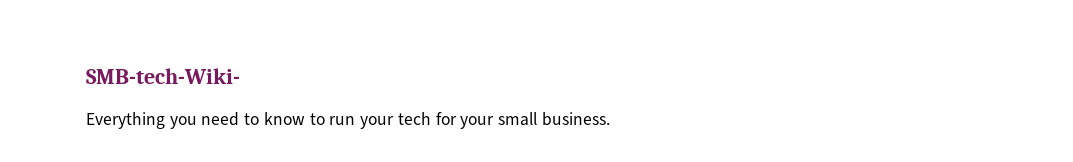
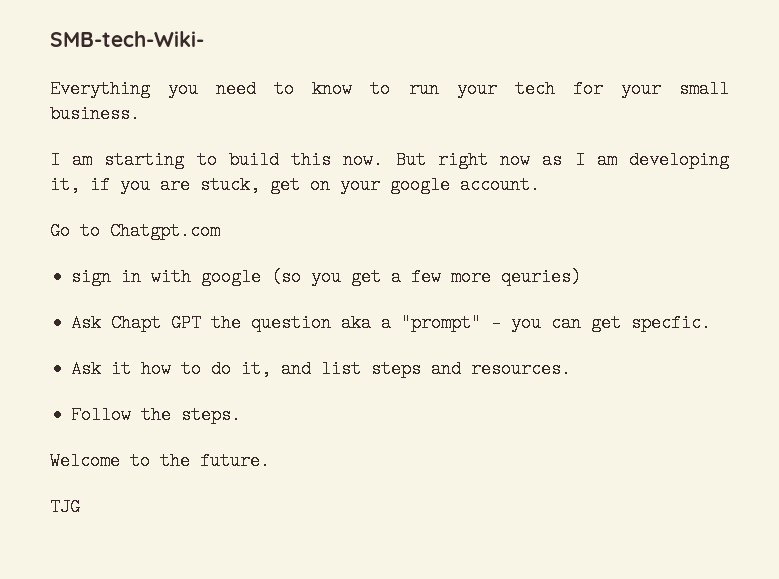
(610, 119) none -> [50,151,730,169] [50,176,540,194] [50,222,220,240] [71,268,582,286] [71,314,712,332] [71,360,572,378] [71,406,242,424] [50,452,270,470] [50,498,80,516] // I am starting to build this now. But right now as I am developing it, if you are stuck, get on your google account. // Go to Chatgpt.com // sign in with google (so you get a few more qeuries) // Ask Chapt GPT the question aka a "prompt" - you can get specfic. // Ask it how to do it, and list steps and resources. // Follow the steps. // Welcome to the future. // TJG

